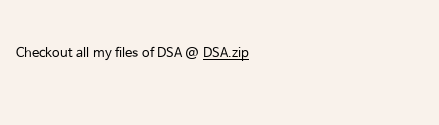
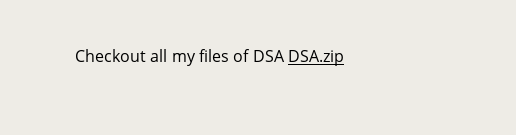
[185,47,200,59] @ -> (285, 56) none

